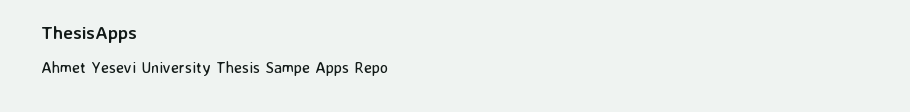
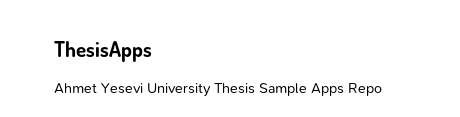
[264,62,310,76] Sampe -> [259,83,307,96] Sample

